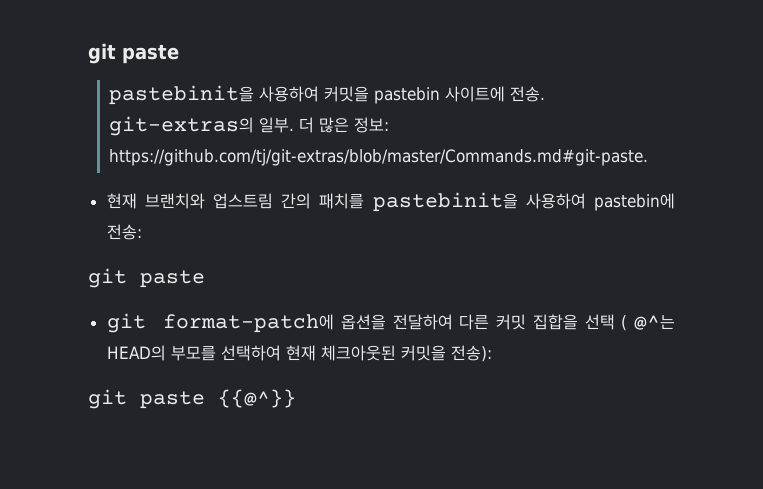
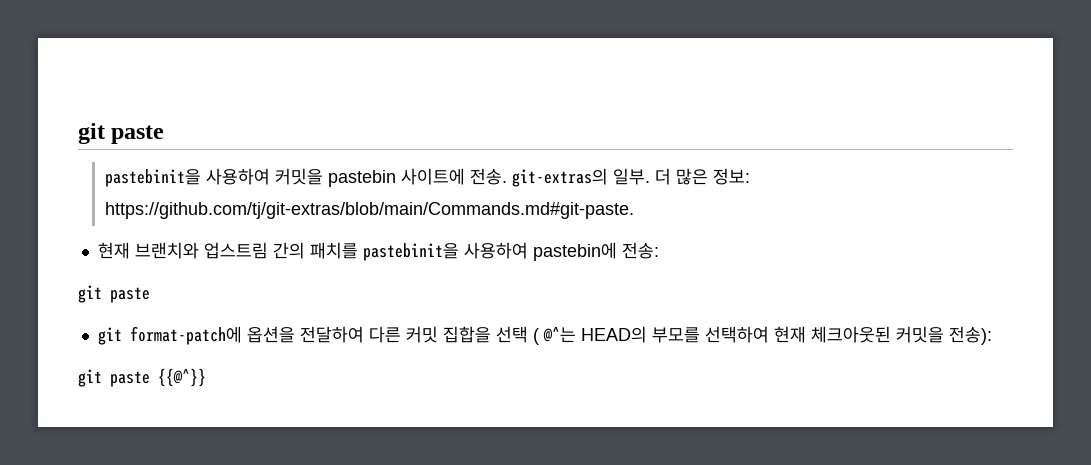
[109,149,649,166] https://github.com/tj/git-extras/blob/master/Commands.md#git-paste. -> [105,202,635,219] https://github.com/tj/git-extras/blob/main/Commands.md#git-paste.

